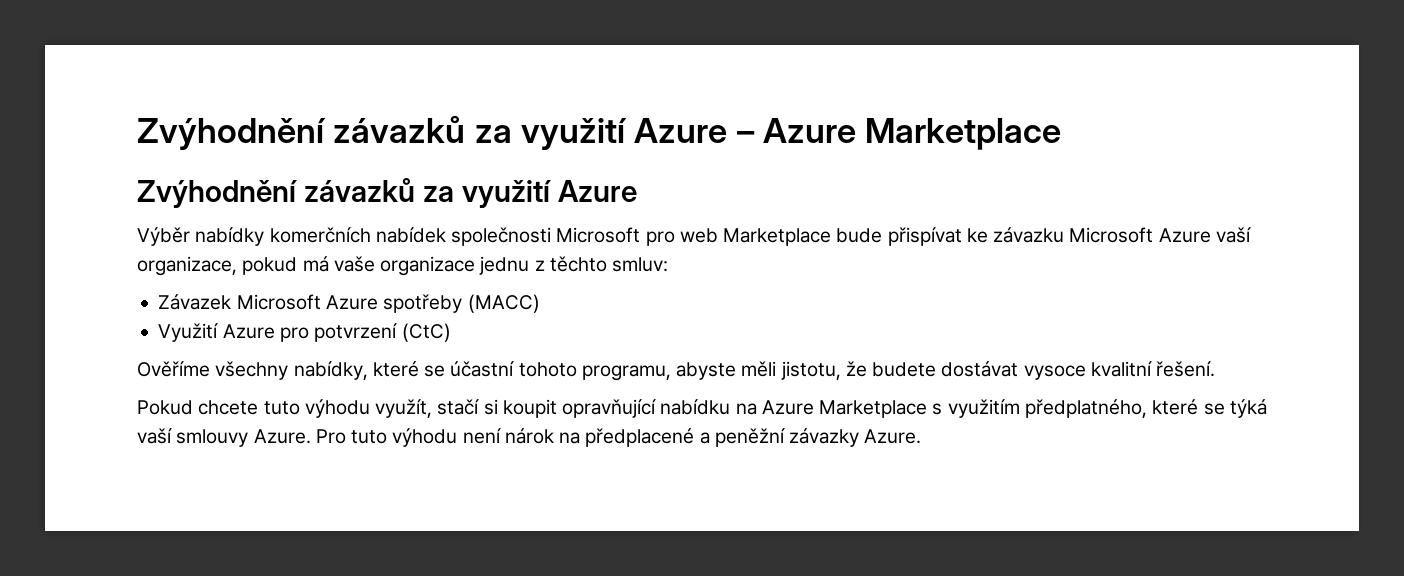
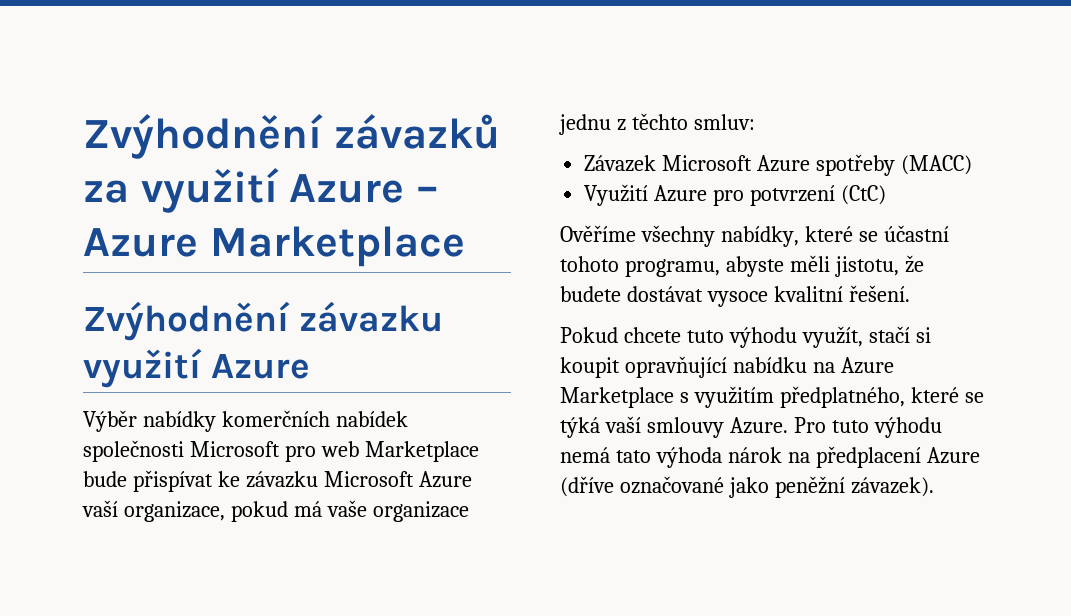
[303,178,454,202] závazků za -> [298,301,443,332] závazku
[462,428,922,447] není nárok na předplacené a peněžní závazky Azure. -> [560,446,980,468] [560,476,934,498] nemá tato výhoda nárok na předplacení Azure (dříve označované jako peněžní závazek).

